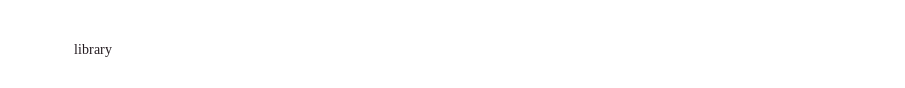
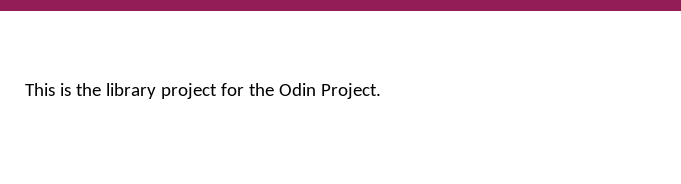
[74,44,112,57] library -> [25,83,381,99] This is the library project for the Odin Project.

